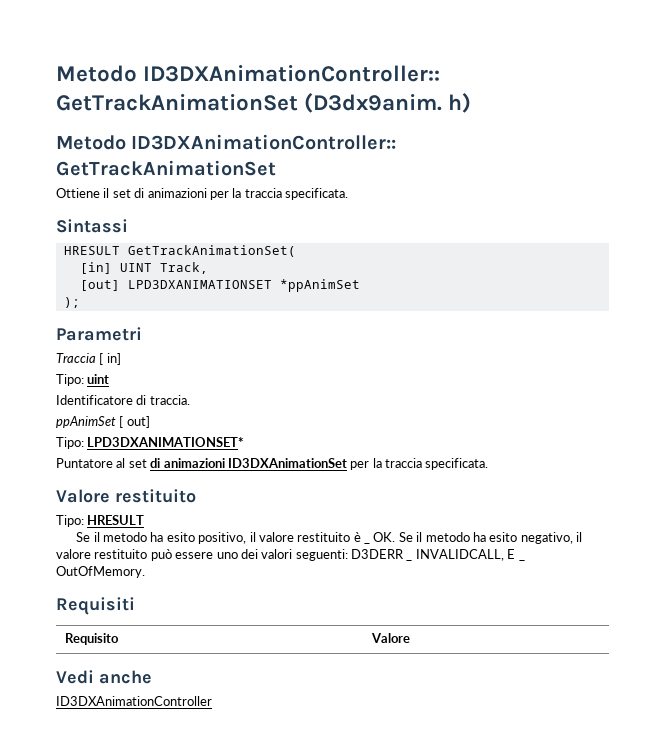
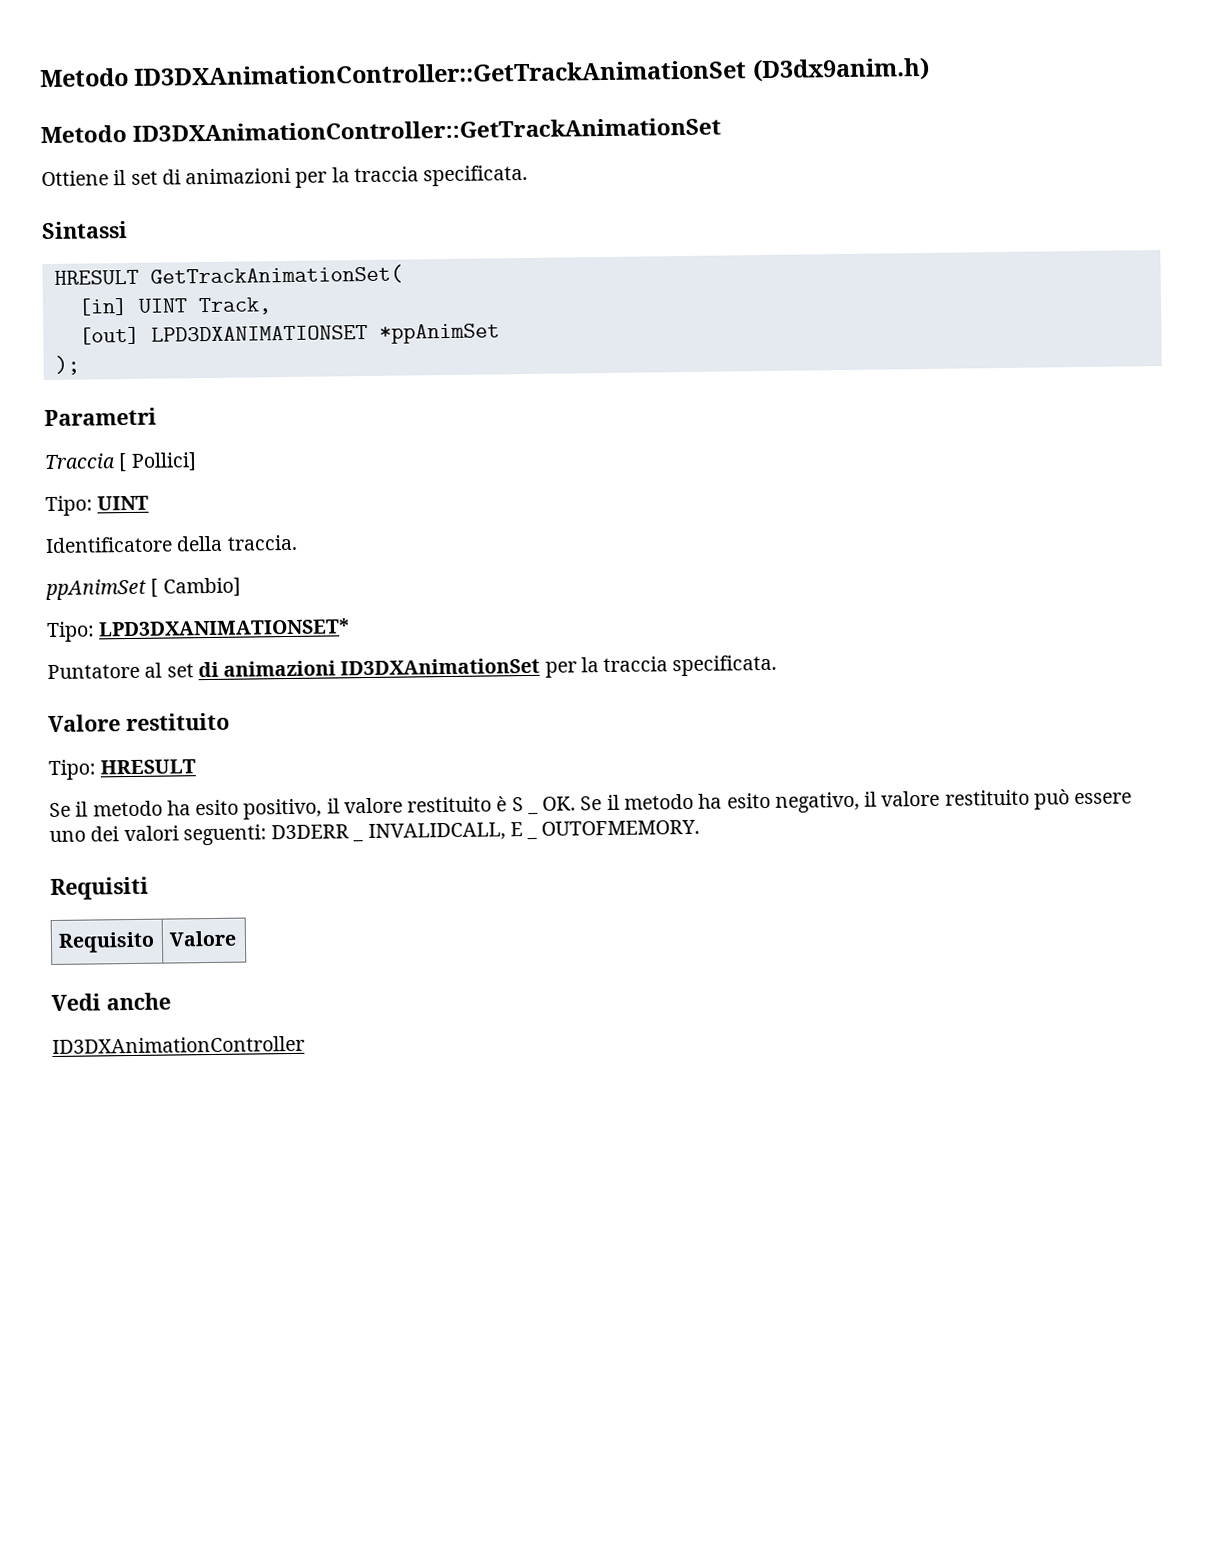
[56,65,441,82] [56,93,472,113] [56,134,397,150] [56,160,276,176] Metodo ID3DXAnimationController:: GetTrackAnimationSet (D3dx9anim. h) // Metodo ID3DXAnimationController:: GetTrackAnimationSet -> [39,56,930,88] [40,117,722,144] Metodo ID3DXAnimationController::GetTrackAnimationSet (D3dx9anim.h) // Metodo ID3DXAnimationController::GetTrackAnimationSet
[106,353,121,365] [56,374,110,386] in] // Tipo: uint -> [130,452,197,472] [45,495,150,517] Pollici] // Tipo: UINT
[136,395,147,405] di -> [176,535,224,552] della
[126,416,150,428] out] -> [162,577,241,598] Cambio]
(361, 537) none -> [511,797,524,812] S
[56,566,145,578] OutOfMemory. -> [541,819,701,836] OUTOFMEMORY.

